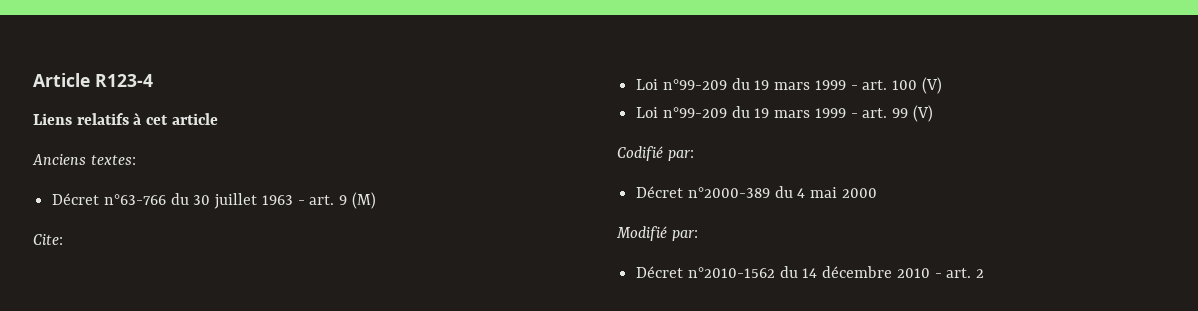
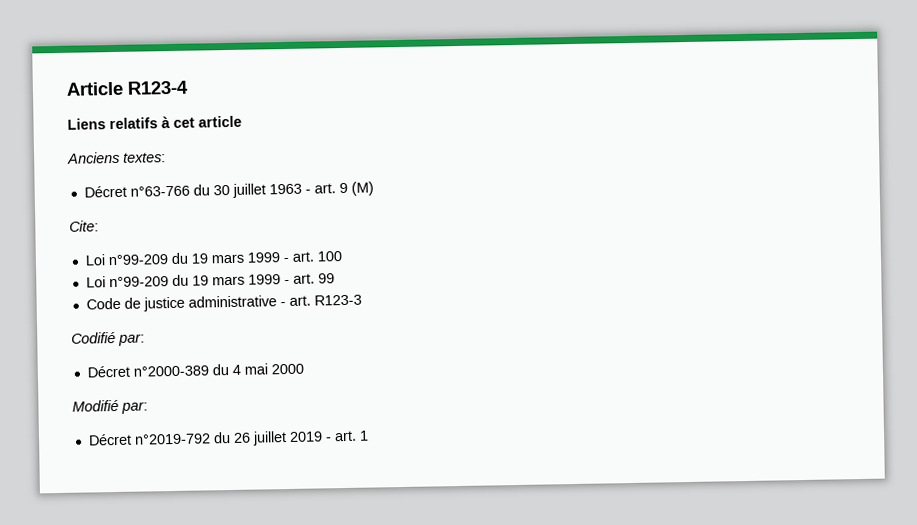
[921,77,942,94] (V) -> (342, 256) none
[912,105,933,122] (V) -> [85,294,362,312] // Code de justice administrative - art. R123-3
[687,266,985,278] n°2010-1562 du 14 décembre 2010 - art. 2 -> [133,430,369,446] n°2019-792 du 26 juillet 2019 - art. 1

